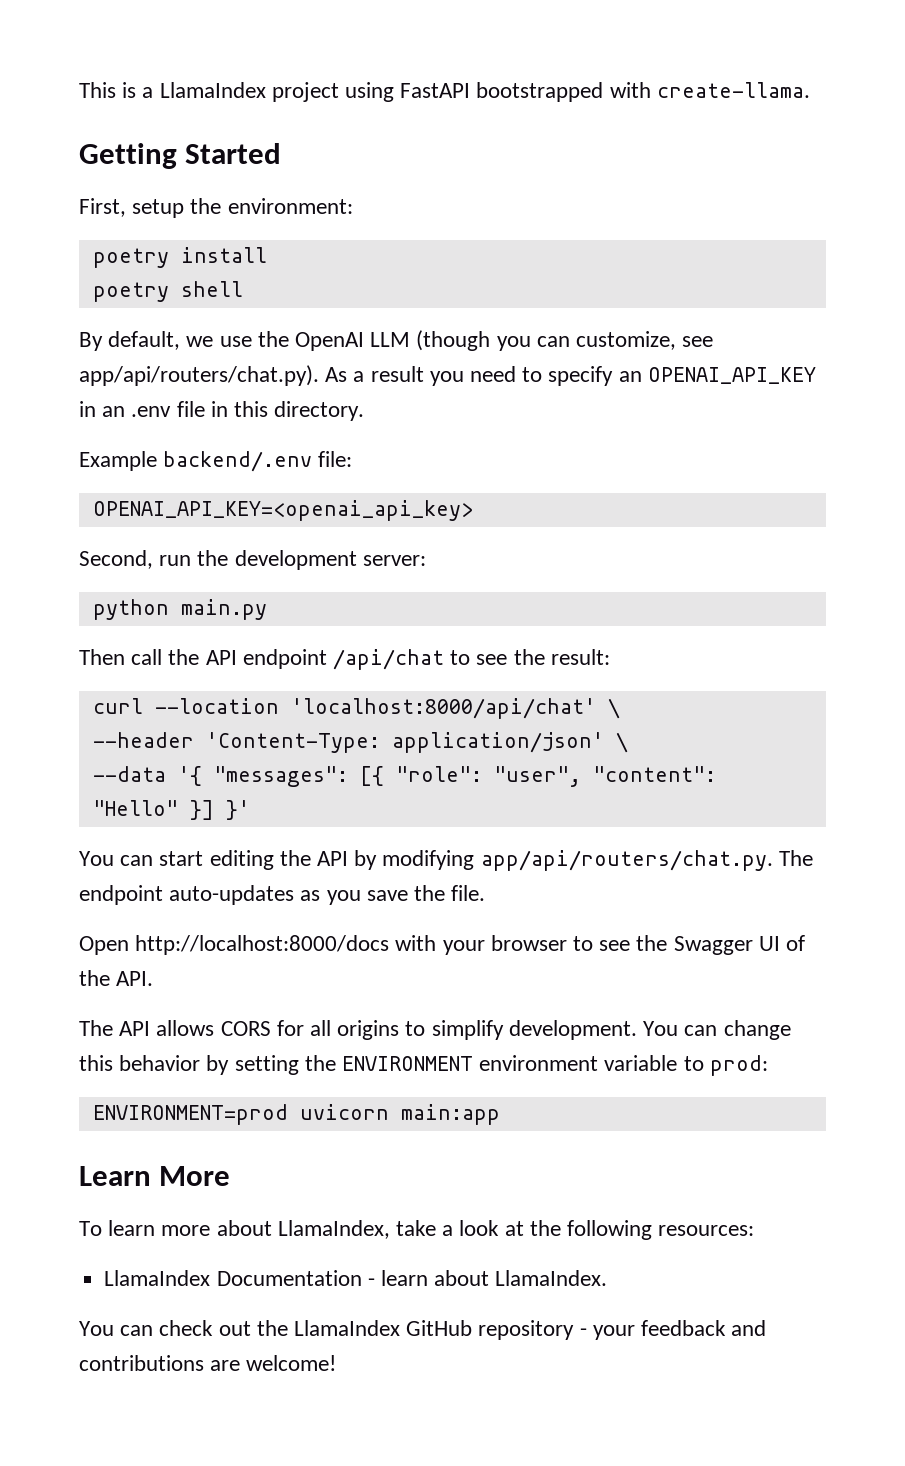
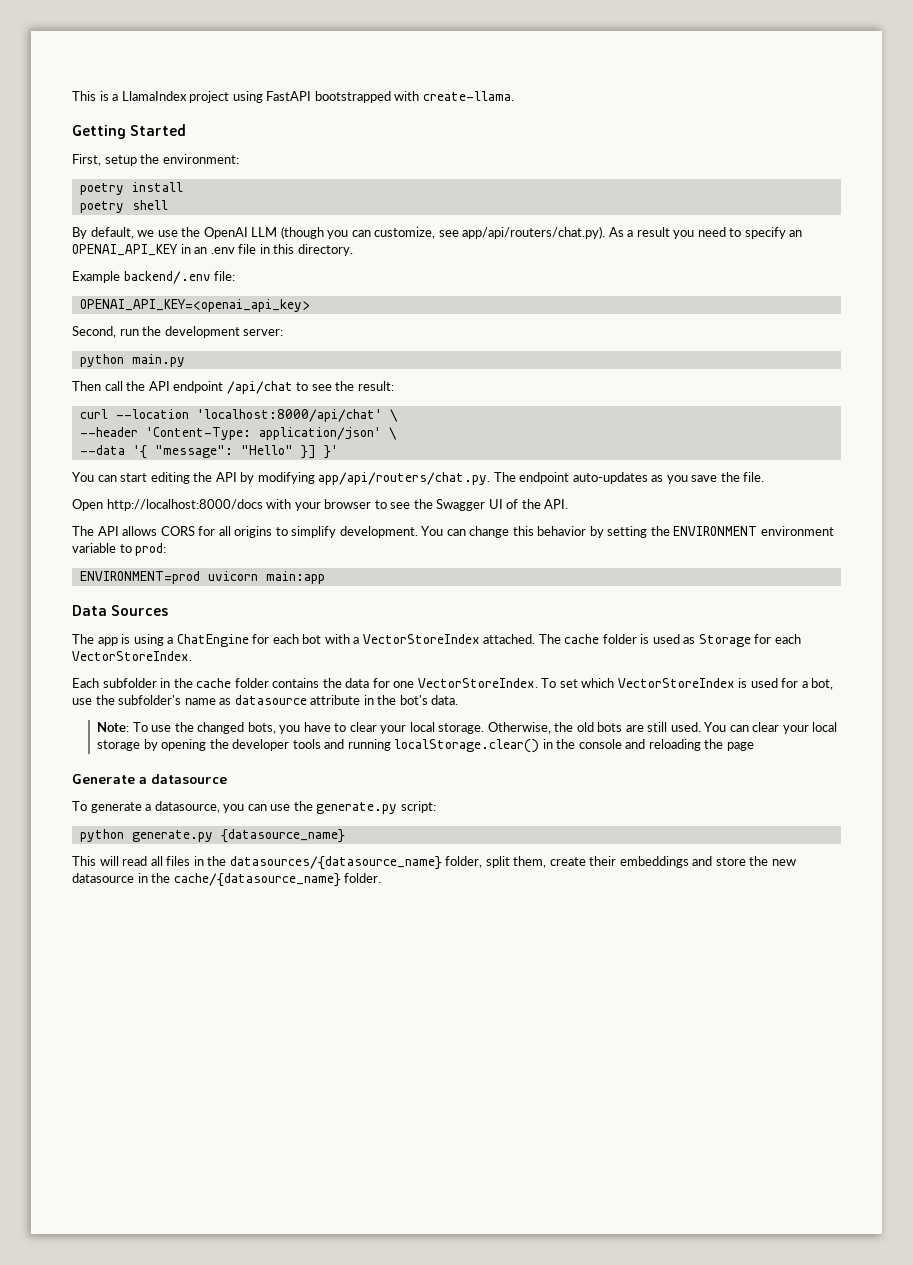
[213,766,716,787] "messages": [{ "role": "user", "content": -> [154,445,233,458] "message":
[79,1166,231,1186] [79,1220,755,1240] [104,1270,608,1286] [79,1320,767,1340] [79,1355,337,1371] Learn More // To learn more about LlamaIndex, take a look at the following resources: // LlamaIndex Documentation - learn about LlamaIndex. // You can check out the LlamaIndex GitHub repository - your feedback and contributions are welcome! -> [72,605,169,616] [72,634,801,647] [72,651,192,661] [72,678,834,690] [72,695,459,705] [97,722,838,734] [97,739,754,753] [72,774,227,784] [72,801,436,814] [79,829,345,843] [72,856,796,870] [72,873,382,887] Data Sources // The app is using a ChatEngine for each bot with a VectorStoreIndex attached. The cache folder is used as Storage for each VectorStoreIndex. // Each subfolder in the cache folder contains the data for one VectorStoreIndex. To set which VectorStoreIndex is used for a bot, use the subfolder's name as datasource attribute in the bot's data. // Note: To use the changed bots, you have to clear your local storage. Otherwise, the old bots are still used. You can clear your local storage by opening the developer tools and running localStorage.clear() in the console and reloading the page // Generate a datasource // To generate a datasource, you can use the generate.py script: // python generate.py {datasource_name} // This will read all files in the datasources/{datasource_name} folder, split them, create their embeddings and store the new datasource in the cache/{datasource_name} folder.

